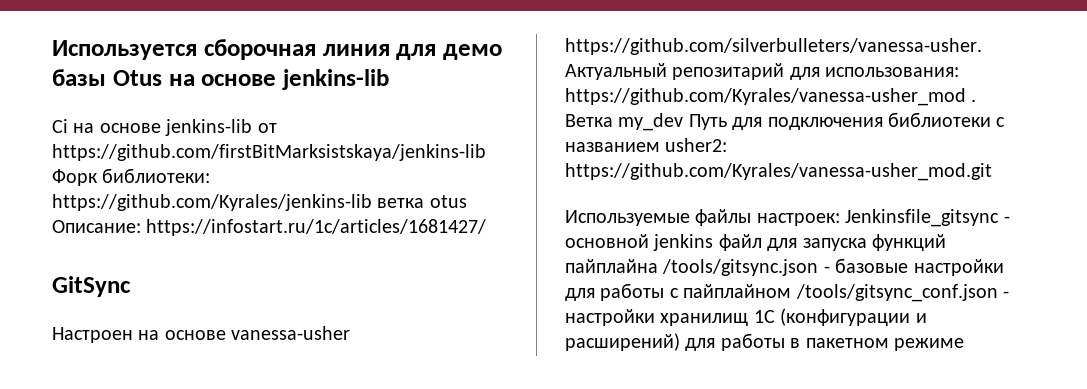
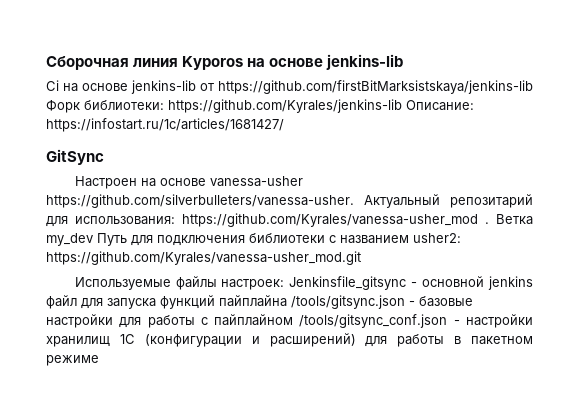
[52,39,502,60] [52,69,162,86] Используется сборочная линия для демо базы Otus -> [46,56,244,70] Сборочная линия Kyporos
[377,195,467,208] ветка otus -> (402, 106) none

